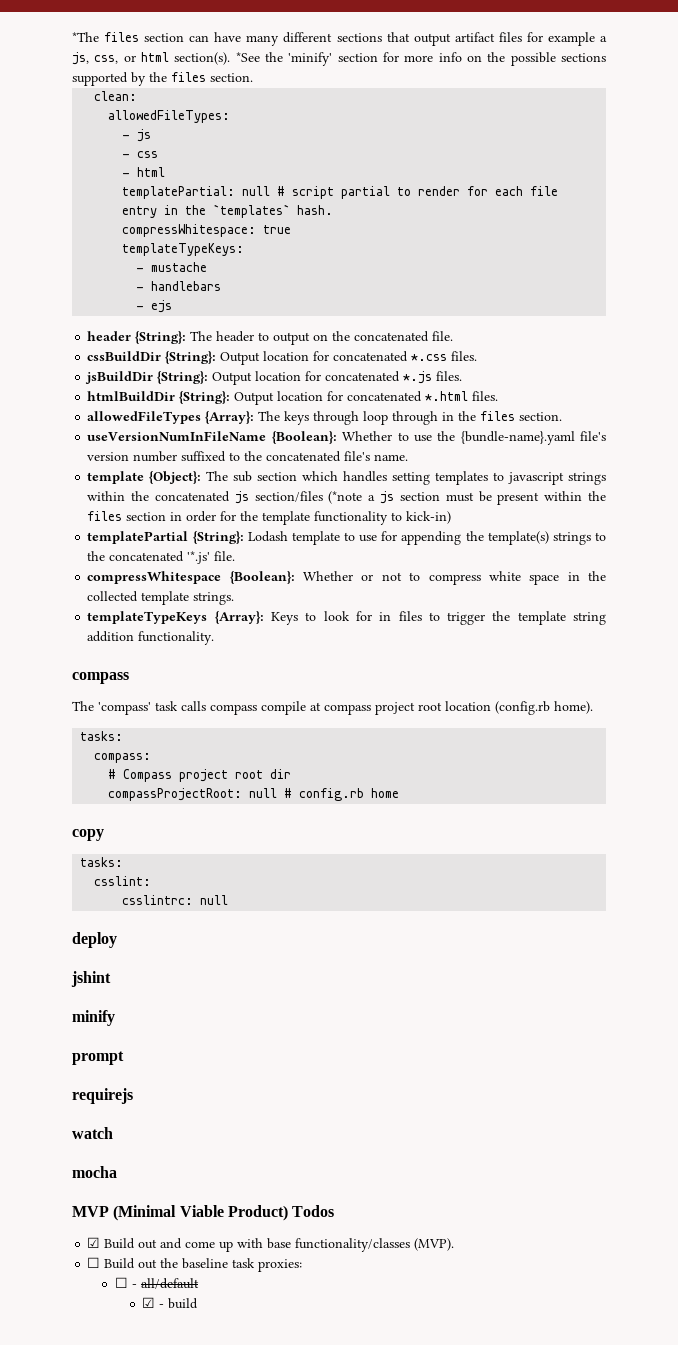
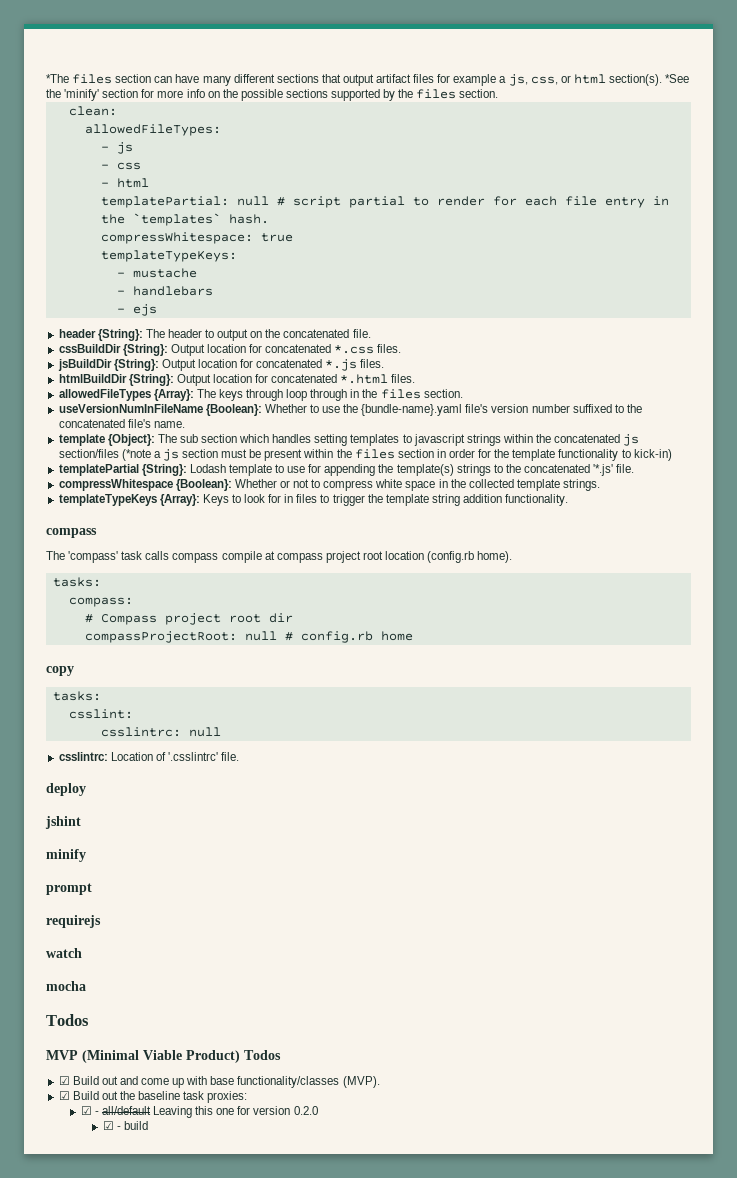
(229, 900) none -> [58,752,240,761] // csslintrc: Location of '.csslintrc' file.
(117, 1172) none -> [46,1014,89,1026] // Todos
[87,1257,101,1268] ☐ -> [58,1091,70,1100] ☑
[114,1277,128,1288] ☐ -> [80,1106,92,1115] ☑
(199, 1283) none -> [152,1106,318,1118] Leaving this one for version 0.2.0

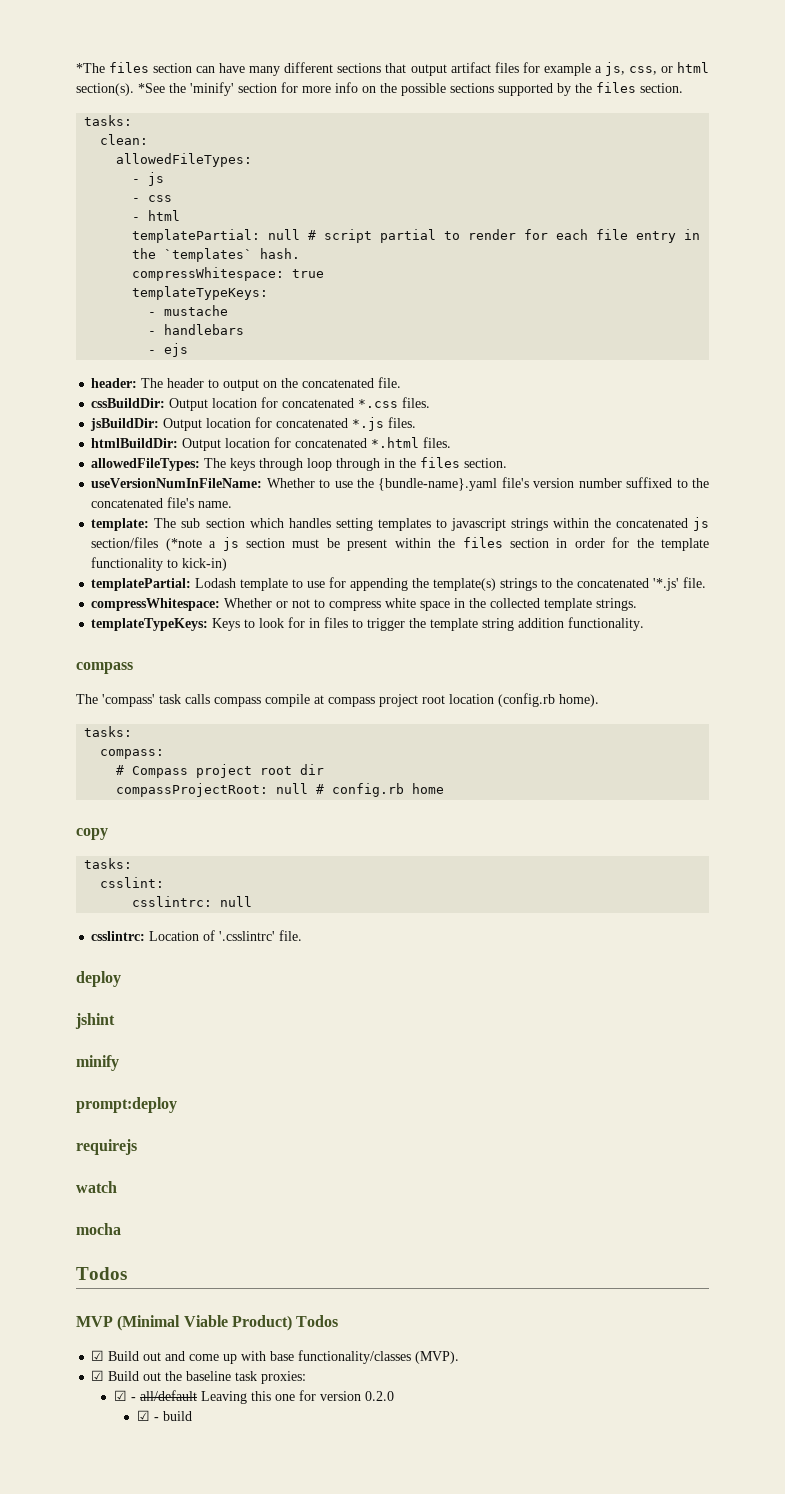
(499, 93) none -> [84,115,133,126] // tasks:
[58,329,143,341] header {String}: -> [91,378,138,388] header:
[58,344,168,356] cssBuildDir {String}: -> [91,398,166,408] cssBuildDir:
[57,359,159,371] jsBuildDir {String}: -> [90,418,160,431] jsBuildDir:
[58,374,174,386] htmlBuildDir {String}: -> [91,438,179,448] htmlBuildDir:
[58,389,194,401] allowedFileTypes {Array}: -> [91,458,201,471] allowedFileTypes:
[58,404,262,416] useVersionNumInFileName {Boolean}: -> [91,478,263,488] useVersionNumInFileName:
[58,434,155,446] template {Object}: -> [91,518,150,531] template:
[58,464,187,476] templatePartial {String}: -> [91,578,192,591] templatePartial:
[58,479,232,491] compressWhitespace {Boolean}: -> [91,598,221,611] compressWhitespace:
[58,494,200,506] templateTypeKeys {Array}: -> [91,618,209,631] templateTypeKeys:
[46,883,92,895] prompt -> [76,1097,177,1113] prompt:deploy

